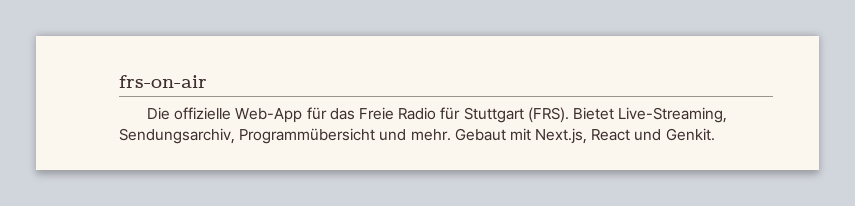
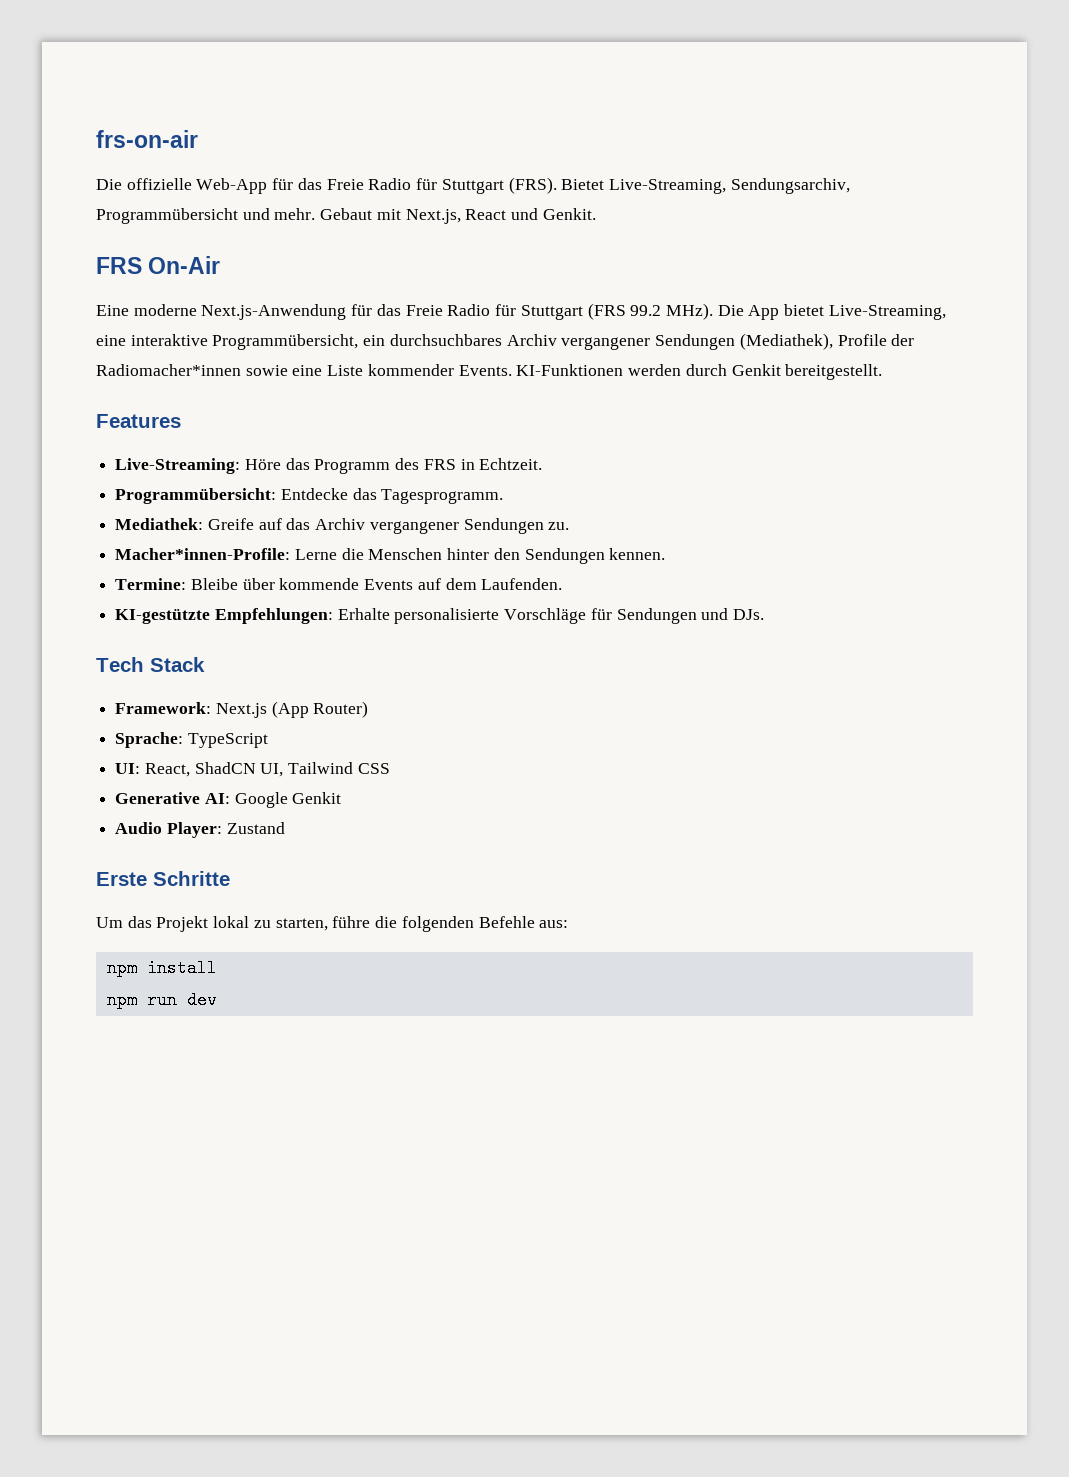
(715, 134) none -> [96,256,221,274] [96,303,946,320] [96,333,915,350] [96,364,883,380] [96,414,181,428] [115,458,543,474] [115,488,504,504] [115,518,570,534] [115,548,666,564] [115,578,563,590] [115,608,765,624] [96,657,205,672] [115,701,369,718] [115,732,268,748] [115,762,390,777] [115,792,342,808] [115,822,285,838] [96,871,230,886] [96,916,569,932] [106,959,217,977] [106,991,217,1009] // FRS On-Air // Eine moderne Next.js-Anwendung für das Freie Radio für Stuttgart (FRS 99.2 MHz). Die App bietet Live-Streaming, eine interaktive Programmübersicht, ein durchsuchbares Archiv vergangener Sendungen (Mediathek), Profile der Radiomacher*innen sowie eine Liste kommender Events. KI-Funktionen werden durch Genkit bereitgestellt. // Features // Live-Streaming: Höre das Programm des FRS in Echtzeit. // Programmübersicht: Entdecke das Tagesprogramm. // Mediathek: Greife auf das Archiv vergangener Sendungen zu. // Macher*innen-Profile: Lerne die Menschen hinter den Sendungen kennen. // Termine: Bleibe über kommende Events auf dem Laufenden. // KI-gestützte Empfehlungen: Erhalte personalisierte Vorschläge für Sendungen und DJs. // Tech Stack // Framework: Next.js (App Router) // Sprache: TypeScript // UI: React, ShadCN UI, Tailwind CSS // Generative AI: Google Genkit // Audio Player: Zustand // Erste Schritte // Um das Projekt lokal zu starten, führe die folgenden Befehle aus: // npm install // npm run dev

